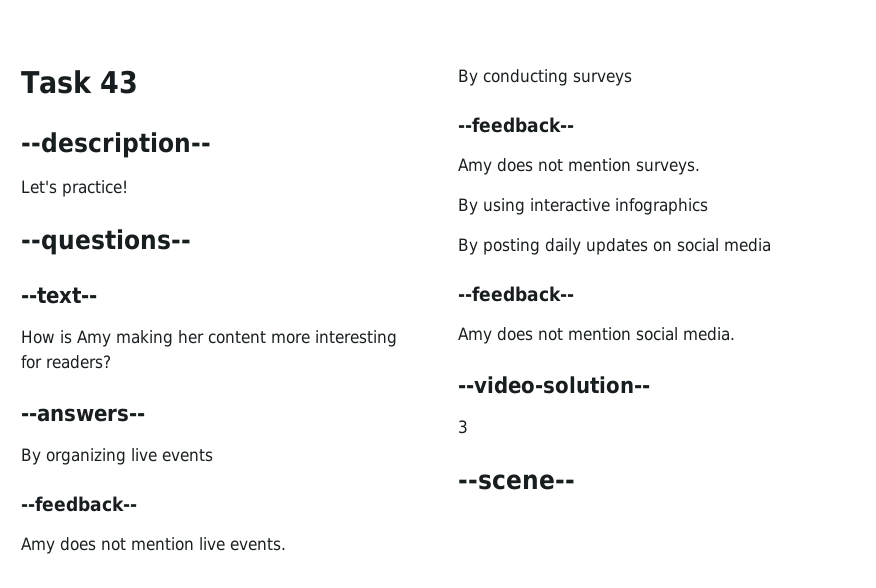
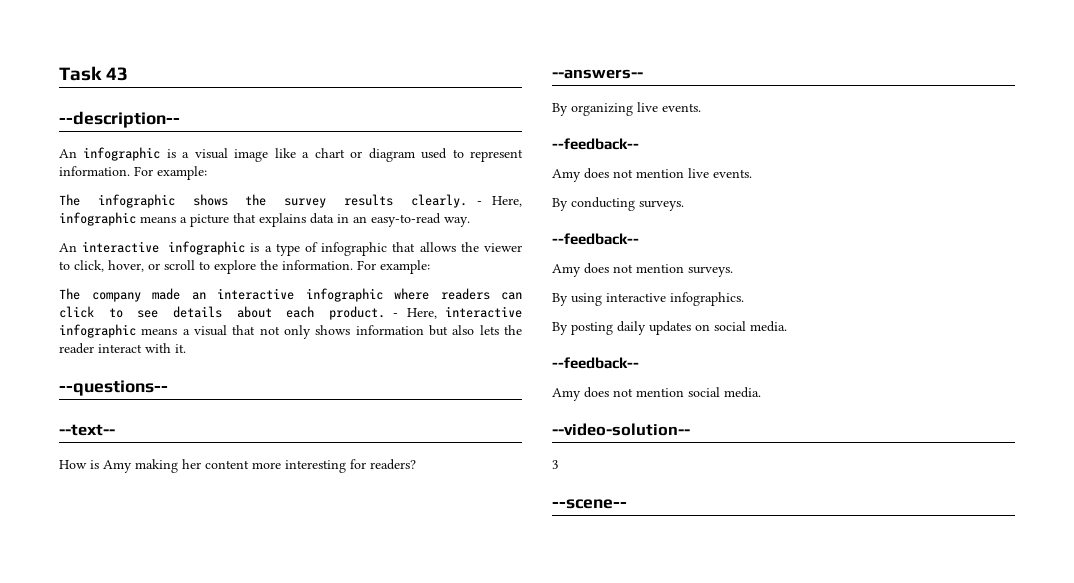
[21,180,128,197] Let's practice! -> [59,147,523,162] [59,166,207,180] [59,194,522,208] [59,212,470,227] [59,241,522,256] [59,260,430,274] [59,288,522,302] [59,306,522,320] [59,324,522,339] [59,343,186,354] An infographic is a visual image like a chart or diagram used to represent information. For example: // The infographic shows the survey results clearly. - Here, infographic means a picture that explains data in an easy-to-read way. // An interactive infographic is a type of infographic that allows the viewer to click, hover, or scroll to explore the information. For example: // The company made an interactive infographic where readers can click to see details about each product. - Here, interactive infographic means a visual that not only shows information but also lets the reader interact with it.
[162,449,213,462] events -> [662,103,701,112] events.
[573,72,632,86] surveys -> [639,200,684,211] surveys.
[615,198,708,215] infographics -> [670,292,744,306] infographics.
[724,238,771,252] media -> [750,321,787,332] media.

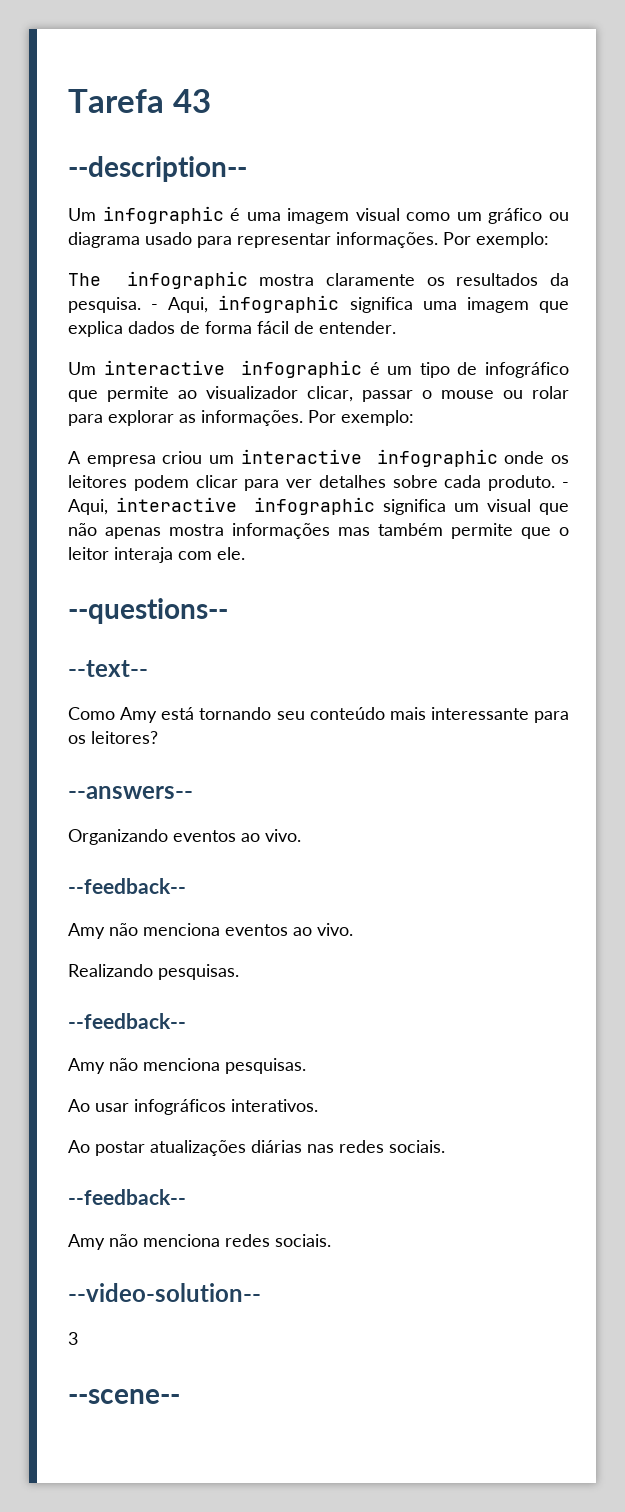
[59,66,102,81] Task -> [68,89,164,113] Tarefa
[59,147,523,162] [59,166,207,180] [59,194,522,208] [59,212,470,227] [59,241,522,256] [59,260,430,274] [59,288,522,302] [59,306,522,320] [59,324,522,339] [59,343,186,354] [59,380,168,396] [59,424,115,436] [59,459,416,473] [552,69,643,79] [552,102,701,116] [552,138,639,150] [552,168,752,182] [552,197,684,211] [552,233,639,245] [552,263,733,277] [552,292,744,306] [552,321,787,335] [552,357,639,369] [552,387,761,401] An infographic is a visual image like a chart or diagram used to represent information. For example: // The infographic shows the survey results clearly. - Here, infographic means a picture that explains data in an easy-to-read way. // An interactive infographic is a type of infographic that allows the viewer to click, hover, or scroll to explore the information. For example: // The company made an interactive infographic where readers can click to see details about each product. - Here, interactive infographic means a visual that not only shows information but also lets the reader interact with it. // --questions-- // --text-- // How is Amy making her content more interesting for readers? // --answers-- // By organizing live events. // --feedback-- // Amy does not mention live events. // By conducting surveys. // --feedback-- // Amy does not mention surveys. // By using interactive infographics. // By posting daily updates on social media. // --feedback-- // Amy does not mention social media. -> [68,206,569,224] [68,232,549,248] [68,271,569,289] [68,295,570,313] [68,321,396,337] [68,360,569,378] [68,386,569,402] [68,410,414,426] [68,449,569,467] [68,475,569,491] [68,497,569,515] [68,523,569,539] [68,547,245,563] [68,598,228,624] [68,660,148,677] [68,707,569,723] [68,731,158,744] [68,786,193,799] [68,829,301,845] [68,878,186,894] [68,923,353,939] [68,964,239,980] [68,1013,186,1029] [68,1058,306,1074] [68,1099,318,1115] [68,1140,445,1156] [68,1189,186,1205] [68,1234,331,1250] Um infographic é uma imagem visual como um gráfico ou diagrama usado para representar informações. Por exemplo: // The infographic mostra claramente os resultados da pesquisa. - Aqui, infographic significa uma imagem que explica dados de forma fácil de entender. // Um interactive infographic é um tipo de infográfico que permite ao visualizador clicar, passar o mouse ou rolar para explorar as informações. Por exemplo: // A empresa criou um interactive infographic onde os leitores podem clicar para ver detalhes sobre cada produto. - Aqui, interactive infographic significa um visual que não apenas mostra informações mas também permite que o leitor interaja com ele. // --questions-- // --text-- // Como Amy está tornando seu conteúdo mais interessante para os leitores? // --answers-- // Organizando eventos ao vivo. // --feedback-- // Amy não menciona eventos ao vivo. // Realizando pesquisas. // --feedback-- // Amy não menciona pesquisas. // Ao usar infográficos interativos. // Ao postar atualizações diárias nas redes sociais. // --feedback-- // Amy não menciona redes sociais.

